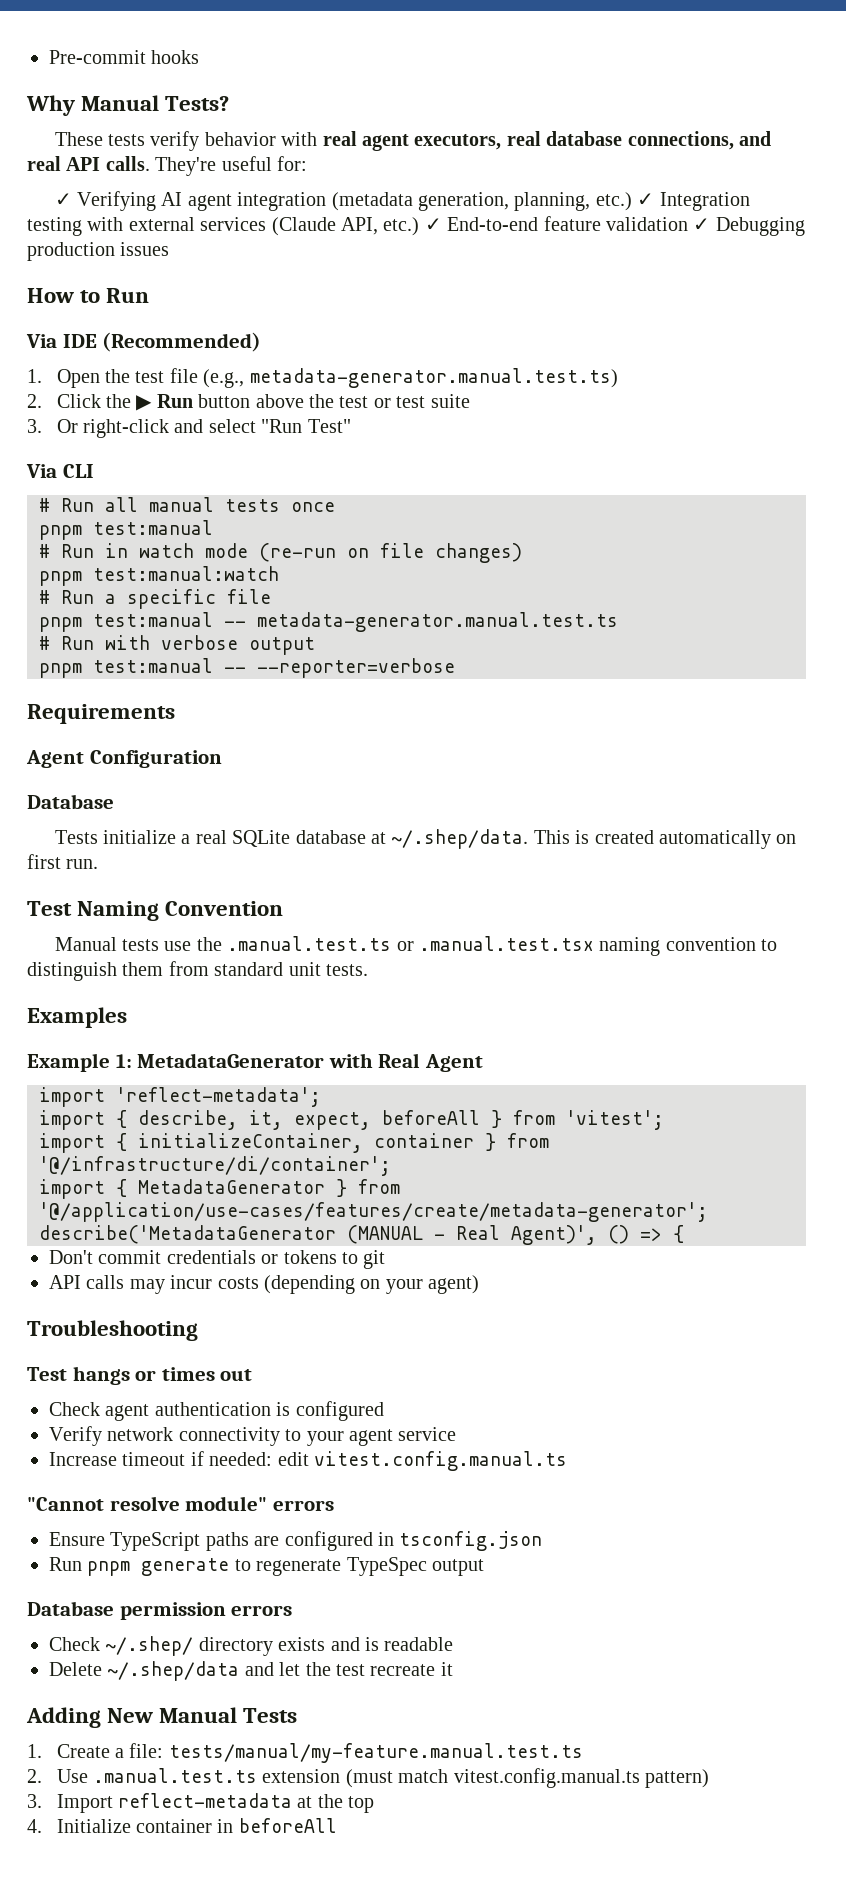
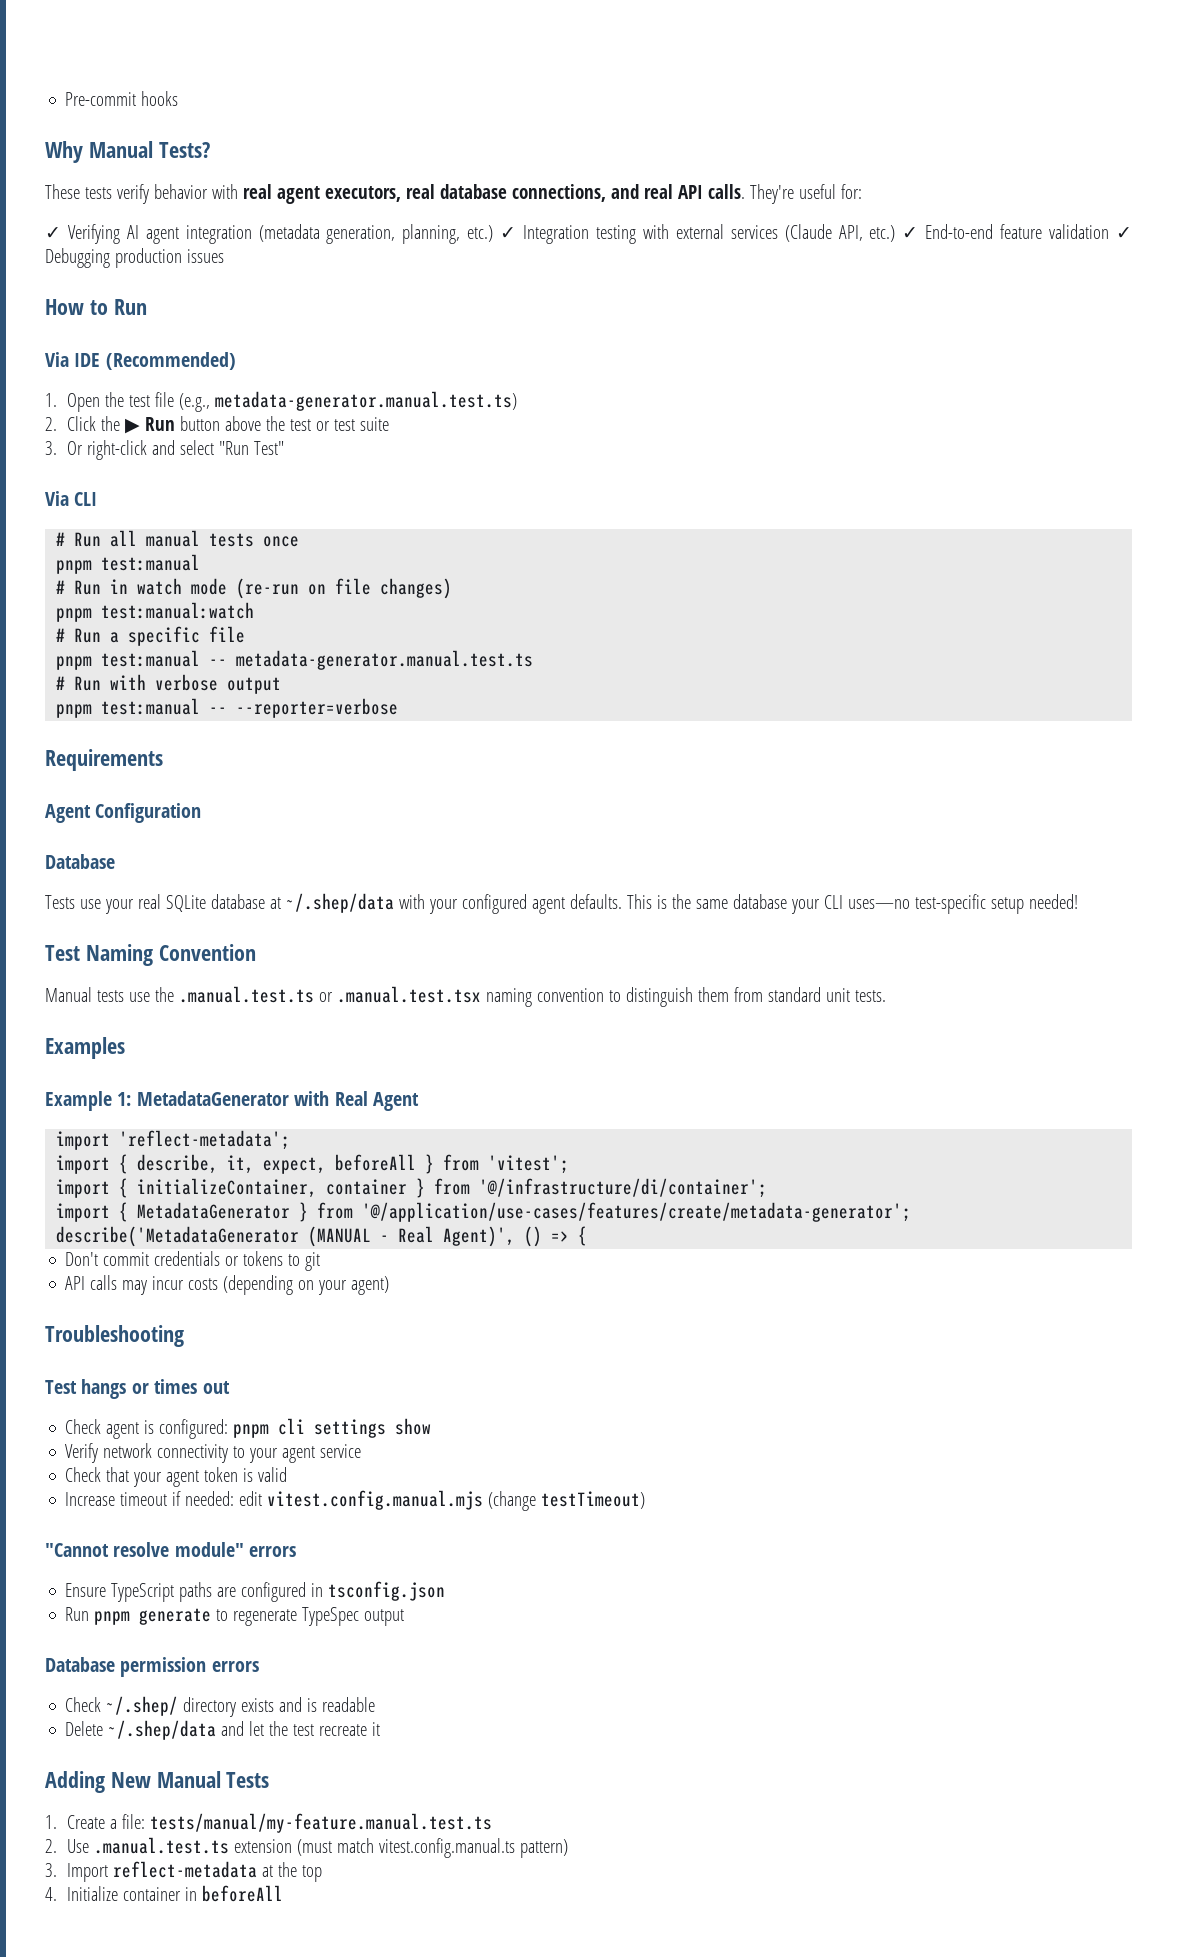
[102,830,191,844] initialize a -> [79,899,134,914] use your
[391,829,797,849] [27,854,99,869] ~/.shep/data. This is created automatically on first run. -> [285,893,1078,914] ~/.shep/data with your configured agent defaults. This is the same database your CLI uses—no test-specific setup needed!
[154,1401,384,1421] authentication is configured -> [144,1418,432,1439] is configured: pnpm cli settings show
(457, 1434) none -> [65,1467,288,1487] // Check that your agent token is valid
[314,1451,567,1471] vitest.config.manual.ts -> [267,1490,646,1511] vitest.config.manual.mjs (change testTimeout)

